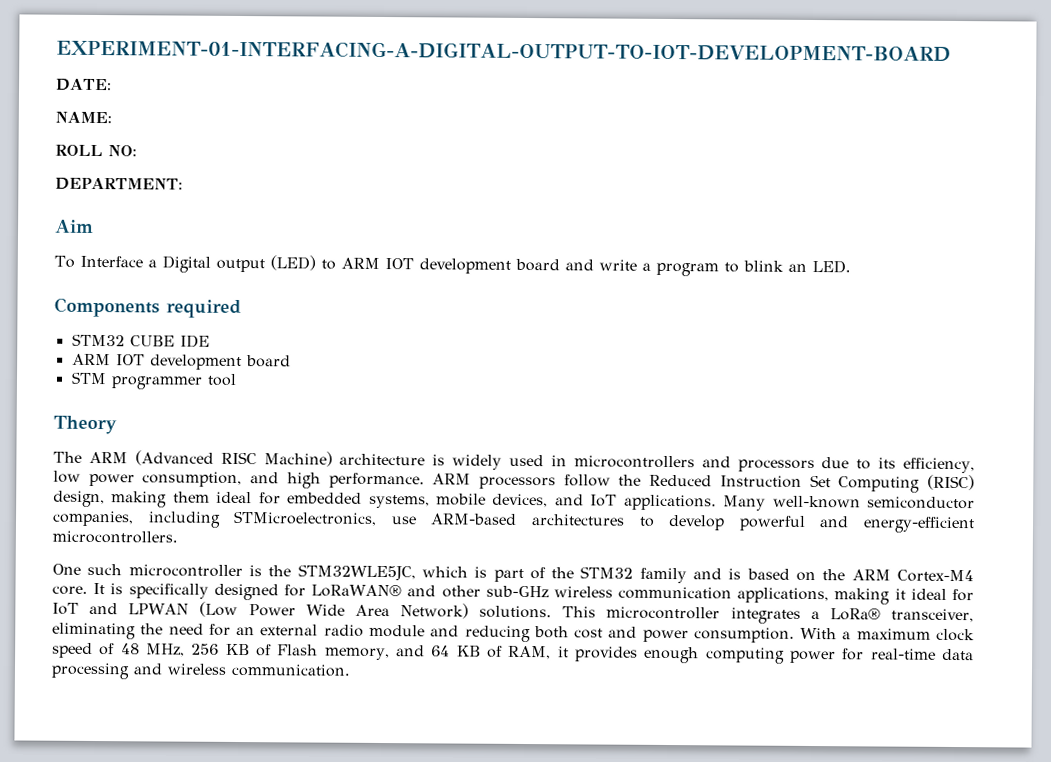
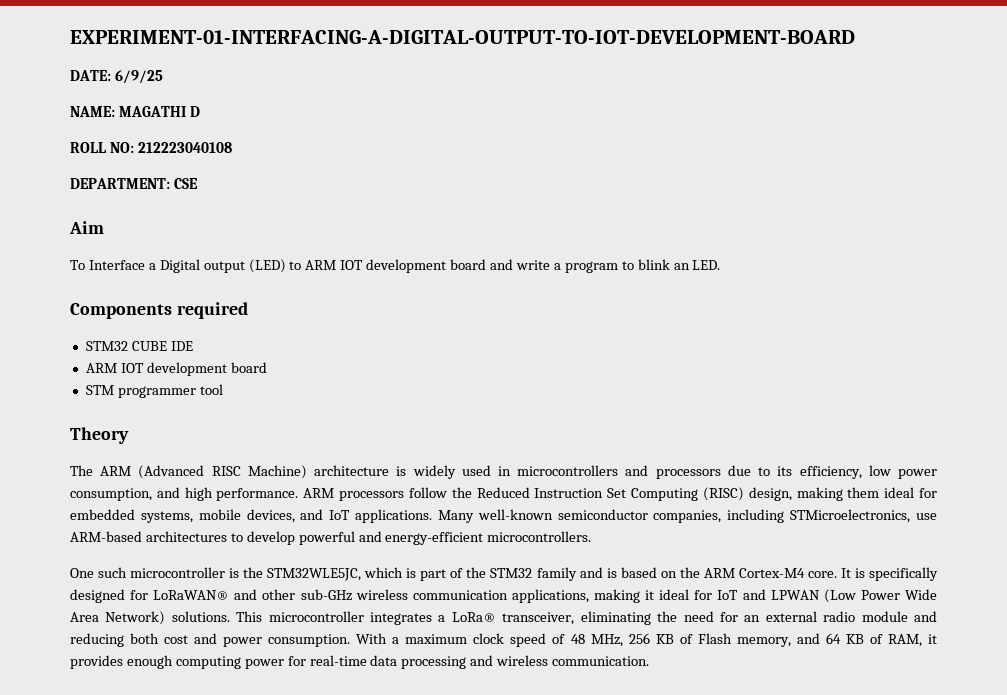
(112, 85) none -> [114,70,163,84] 6/9/25
(112, 117) none -> [118,106,200,117] MAGATHI D
(137, 151) none -> [137,142,232,153] 212223040108
(183, 184) none -> [173,178,198,189] CSE

